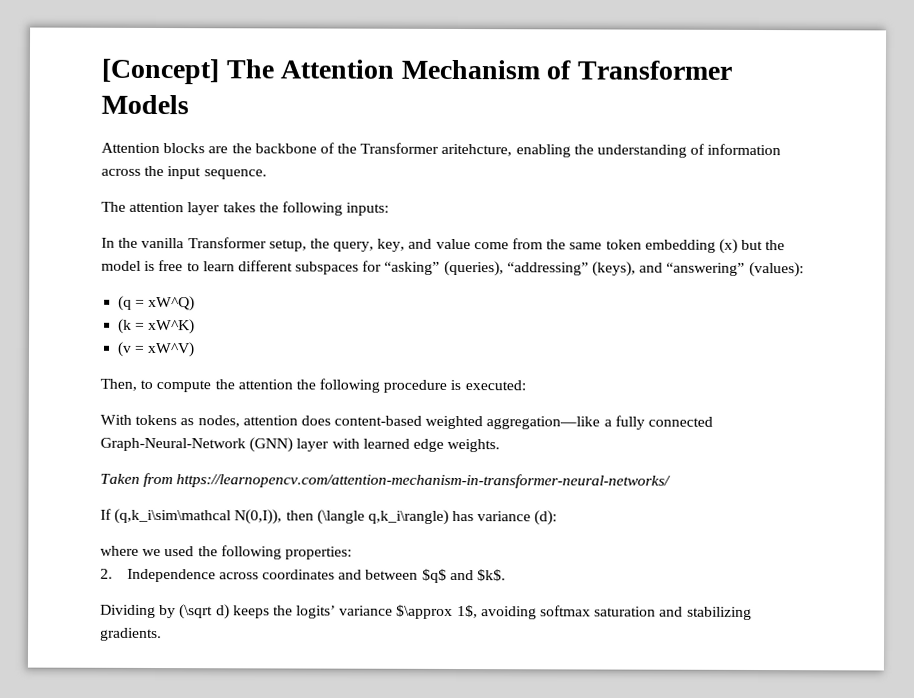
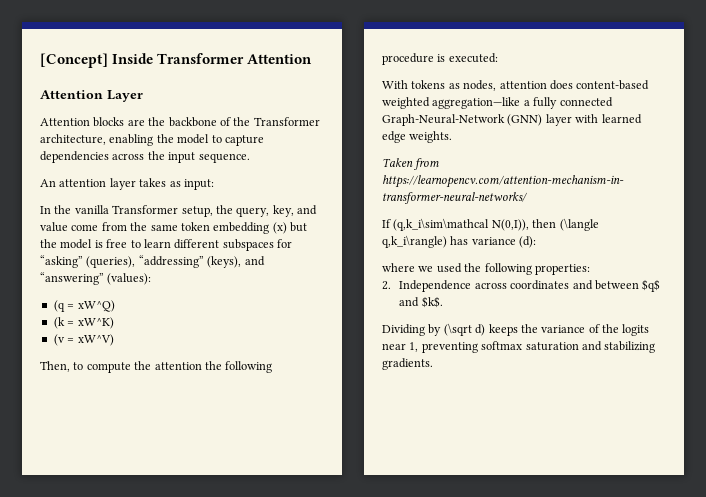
[225,59,732,80] [101,94,189,115] The Attention Mechanism of Transformer Models -> [112,53,313,64] [40,90,143,102] Inside Transformer Attention // Attention Layer
[441,143,513,157] aritehcture, -> [40,134,106,145] architecture,
[597,143,782,158] understanding of information -> [177,134,264,146] [40,151,109,163] model to capture dependencies
[101,201,126,212] The -> [40,179,56,187] An
[258,201,390,216] the following inputs: -> [169,179,214,190] as input:
[296,604,537,620] logits’ variance $\approx 1$, avoiding -> [541,324,650,336] [382,342,478,353] variance of the logits near 1, preventing

